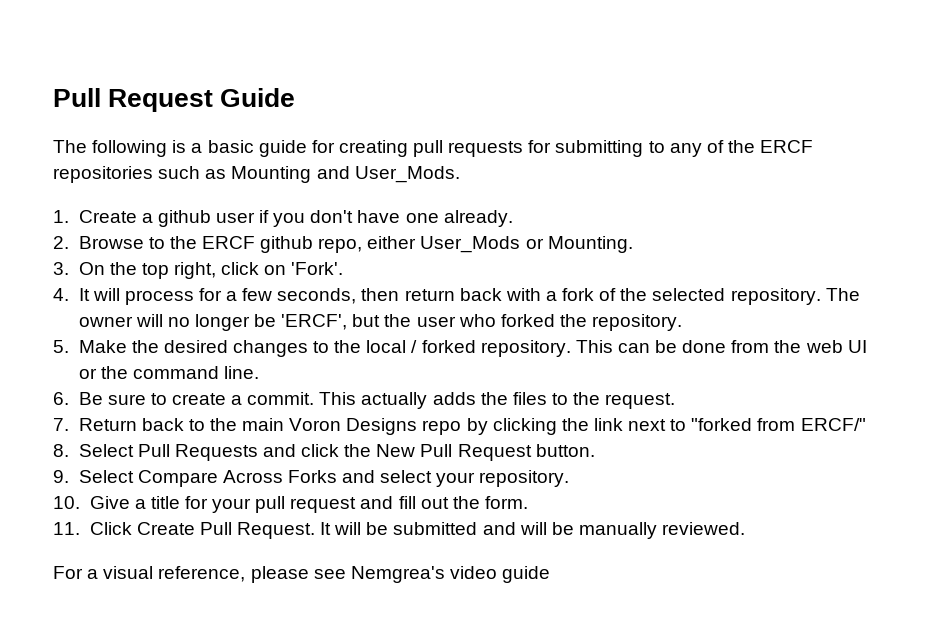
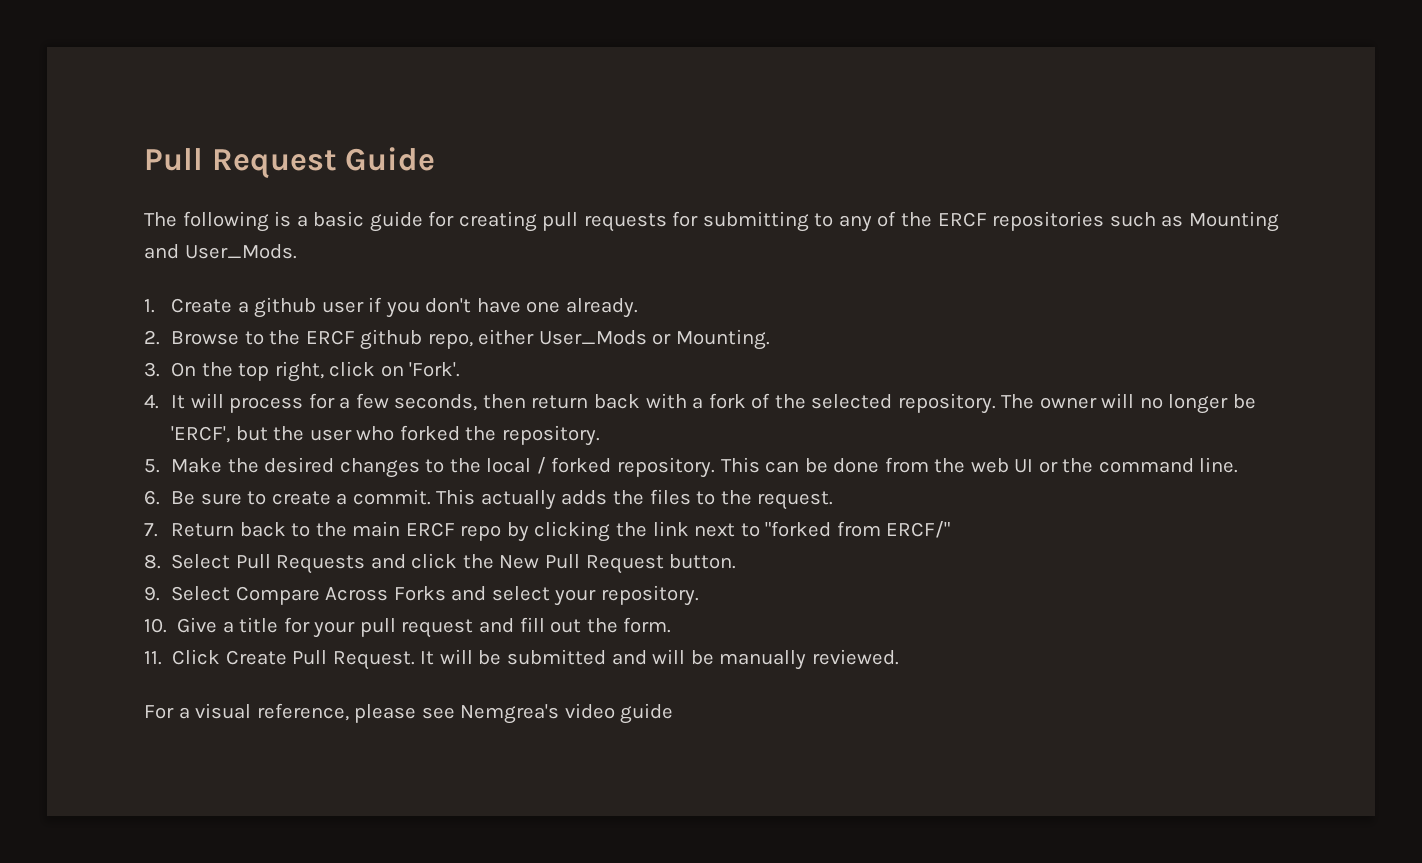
[289,418,418,435] Voron Designs -> [405,522,455,537] ERCF

